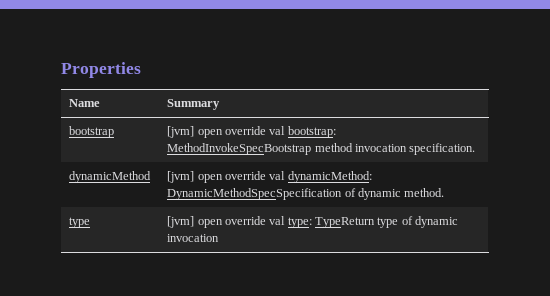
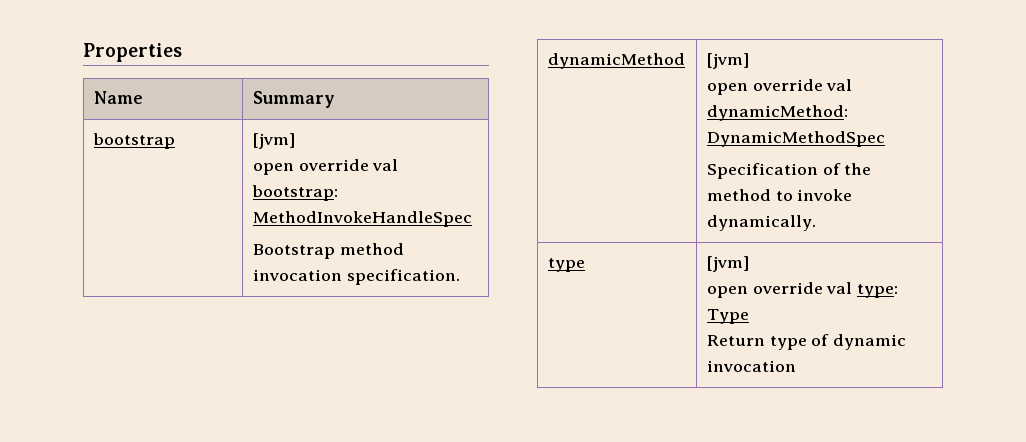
(195, 132) none -> (295, 141) //
[167,143,312,155] MethodInvokeSpecBootstrap -> [252,211,472,227] [252,244,335,259] MethodInvokeHandleSpec // Bootstrap
(195, 177) none -> (749, 61) //
[167,188,445,200] DynamicMethodSpecSpecification of dynamic method. -> [706,131,885,147] [706,163,872,179] [706,189,853,201] [706,215,816,231] DynamicMethodSpec // Specification of the method to invoke dynamically.
(195, 222) none -> (749, 264) //
[315,217,376,228] TypeReturn -> [706,309,749,324] [706,335,765,346] Type // Return

